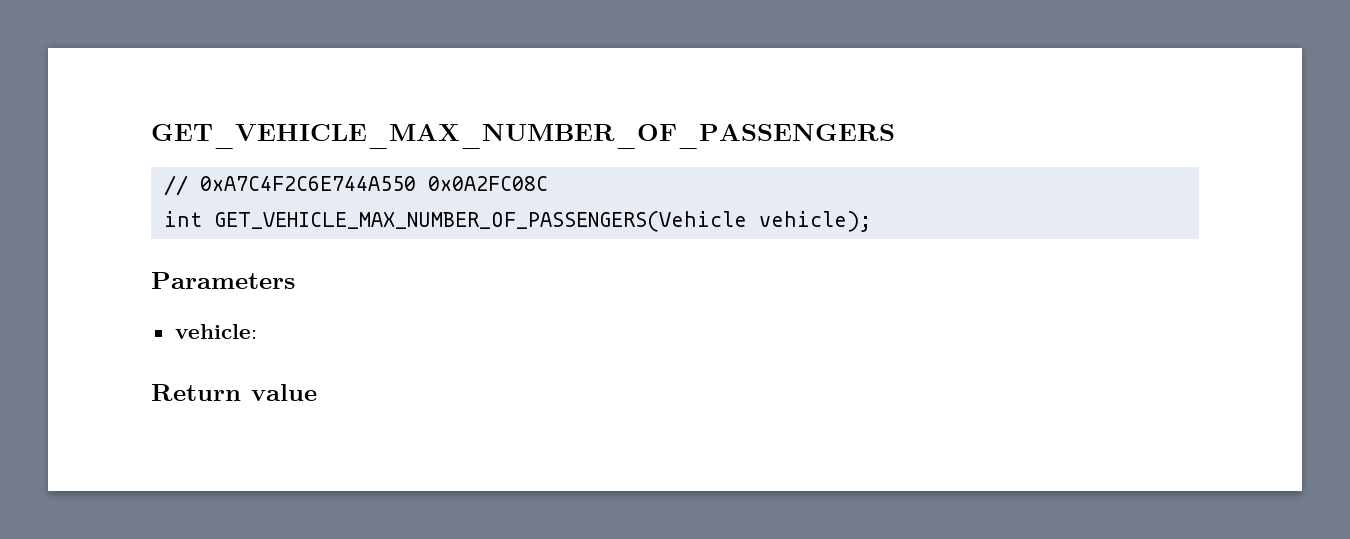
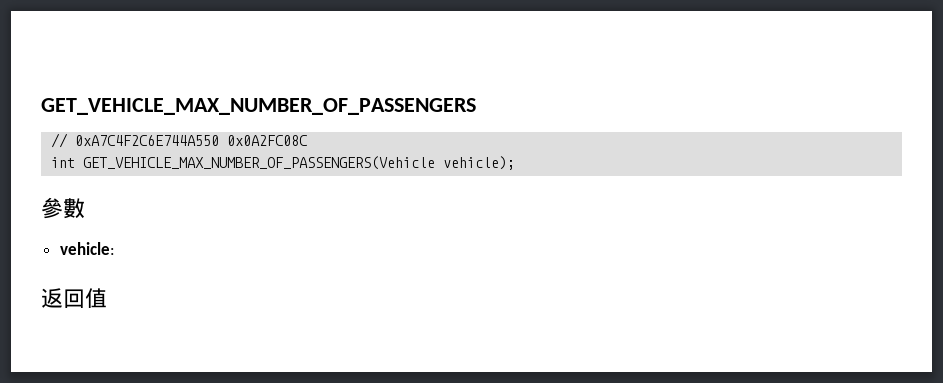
[151,272,295,289] Parameters -> [41,197,85,219] 參數
[151,384,317,401] Return value -> [41,288,107,308] 返回值

